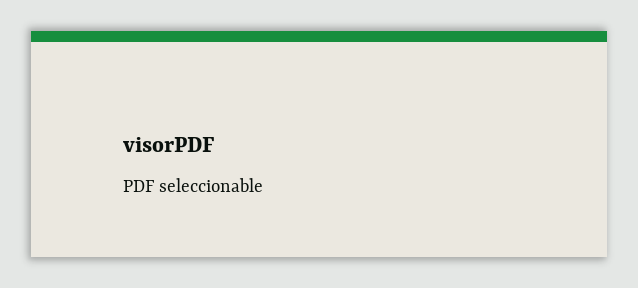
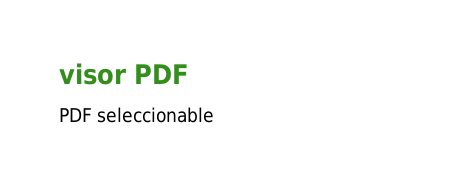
[123,137,214,152] visorPDF -> [59,63,189,85] visor PDF

